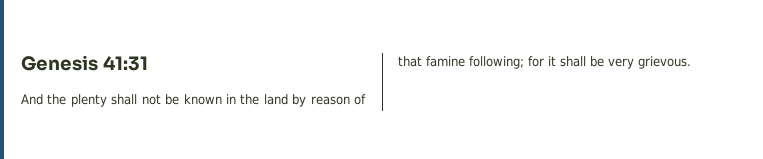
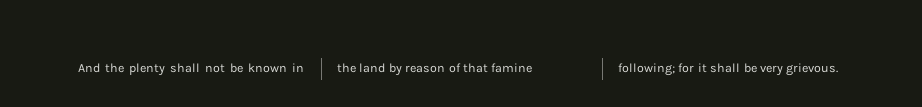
[21,55,148,71] Genesis 41:31 // -> (77, 68) none

